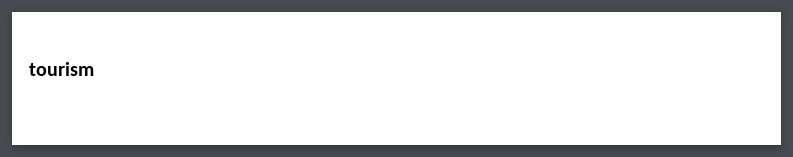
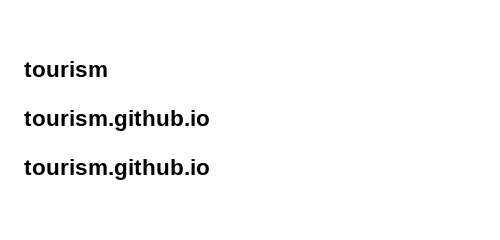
(94, 69) none -> [24,110,210,131] [24,159,210,180] // tourism.github.io // tourism.github.io

